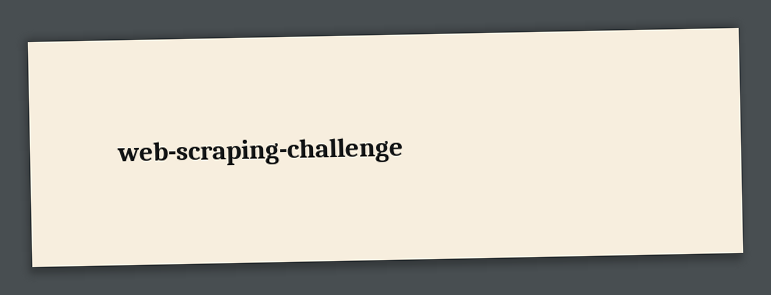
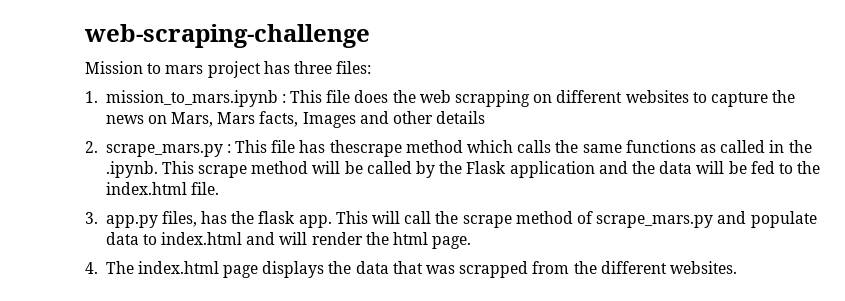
(404, 152) none -> [85,61,372,78] [85,90,796,107] [105,111,486,128] [85,140,812,157] [105,161,821,178] [105,182,219,195] [85,211,817,228] [105,232,472,249] [85,261,737,278] // Mission to mars project has three files: // 1. mission_to_mars.ipynb : This file does the web scrapping on different websites to capture the news on Mars, Mars facts, Images and other details // 2. scrape_mars.py : This file has thescrape method which calls the same functions as called in the .ipynb. This scrape method will be called by the Flask application and the data will be fed to the index.html file. // 3. app.py files, has the flask app. This will call the scrape method of scrape_mars.py and populate data to index.html and will render the html page. // 4. The index.html page displays the data that was scrapped from the different websites.

